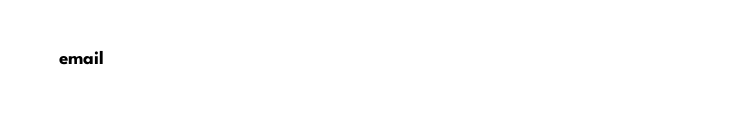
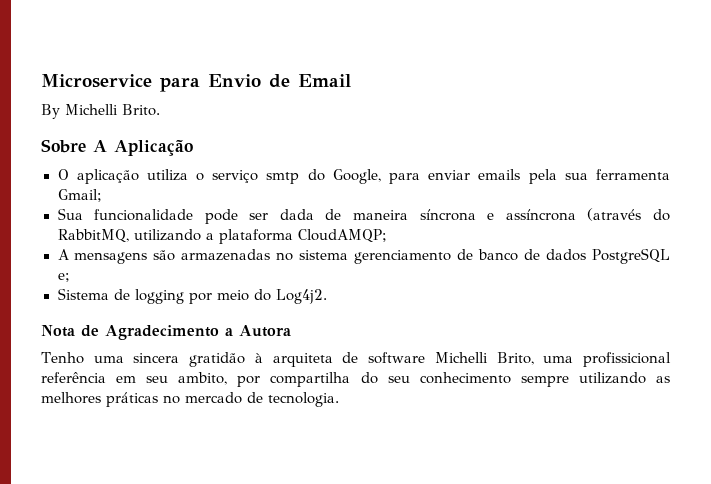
[59,50,104,65] email -> [41,74,351,92] [41,104,160,119] [41,139,193,156] [57,169,670,184] [57,189,102,202] [57,208,670,224] [57,229,387,244] [57,248,670,264] [57,273,70,282] [57,288,327,304] [41,325,291,340] [41,352,671,367] [41,372,670,387] [41,392,339,407] Microservice para Envio de Email // By Michelli Brito. // Sobre A Aplicação // O aplicação utiliza o serviço smtp do Google, para enviar emails pela sua ferramenta Gmail; // Sua funcionalidade pode ser dada de maneira síncrona e assíncrona (através do RabbitMQ, utilizando a plataforma CloudAMQP; // A mensagens são armazenadas no sistema gerenciamento de banco de dados PostgreSQL e; // Sistema de logging por meio do Log4j2. // Nota de Agradecimento a Autora // Tenho uma sincera gratidão à arquiteta de software Michelli Brito, uma profissicional referência em seu ambito, por compartilha do seu conhecimento sempre utilizando as melhores práticas no mercado de tecnologia.

